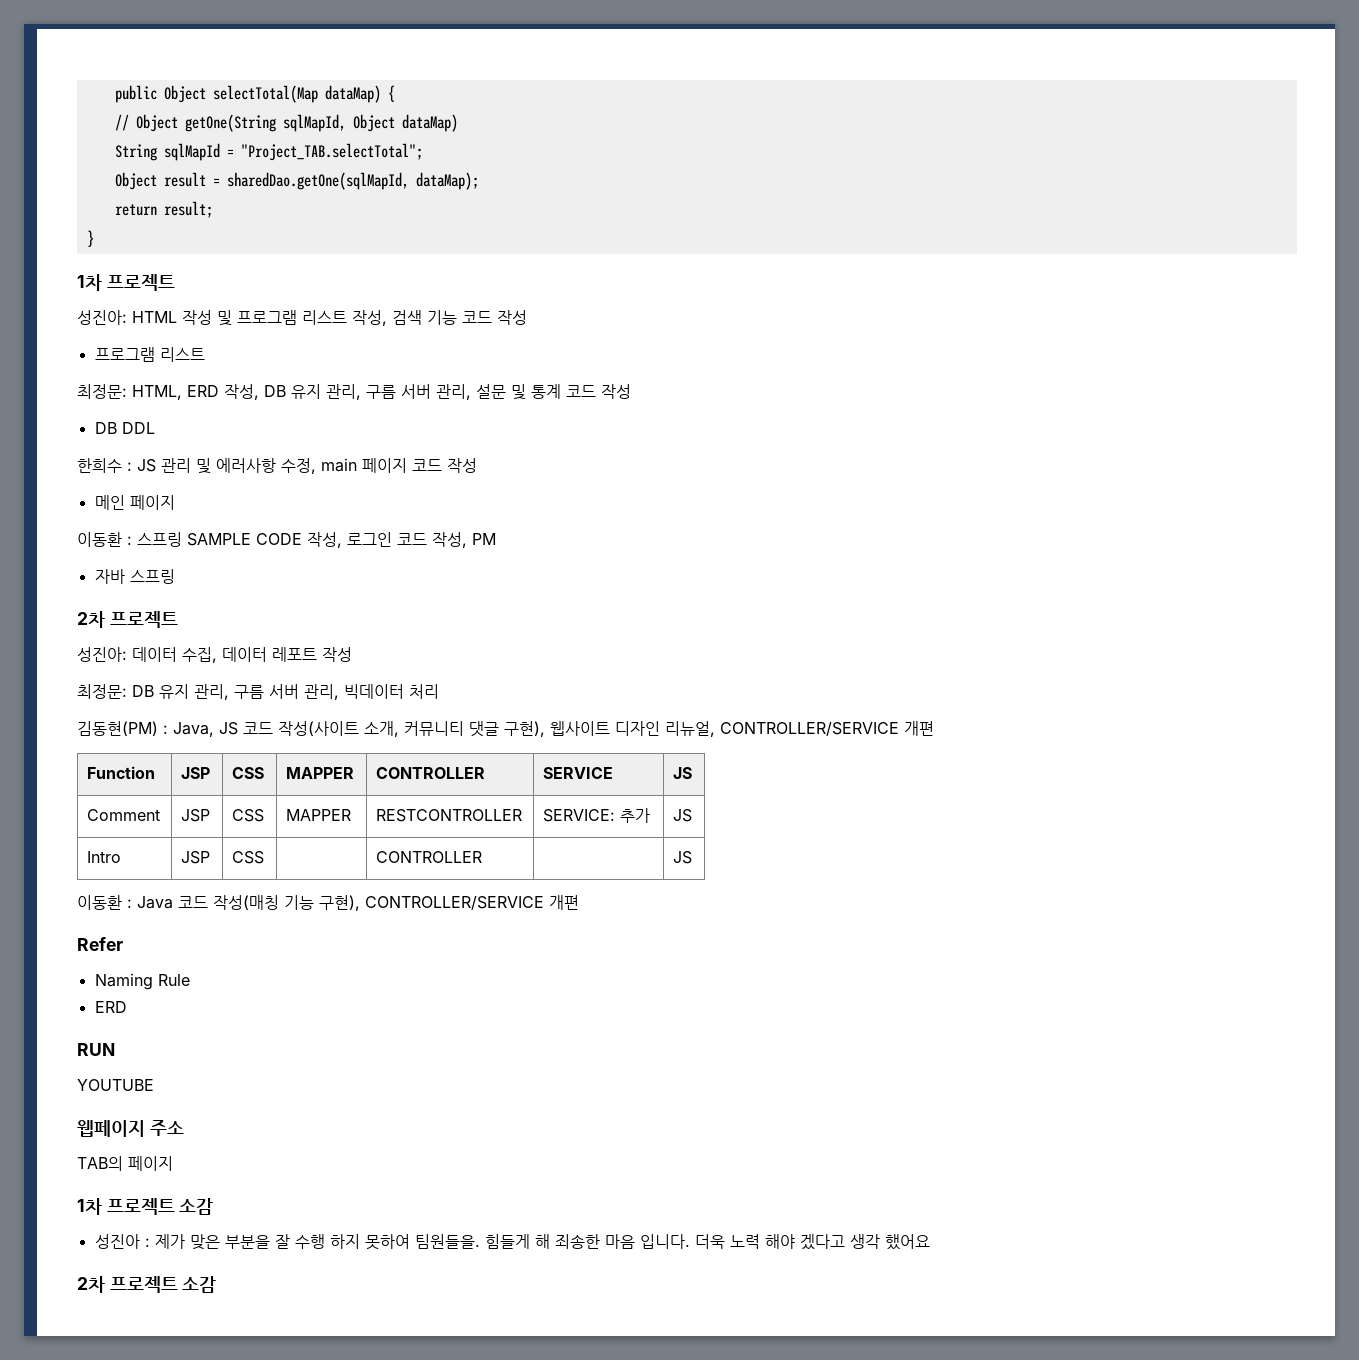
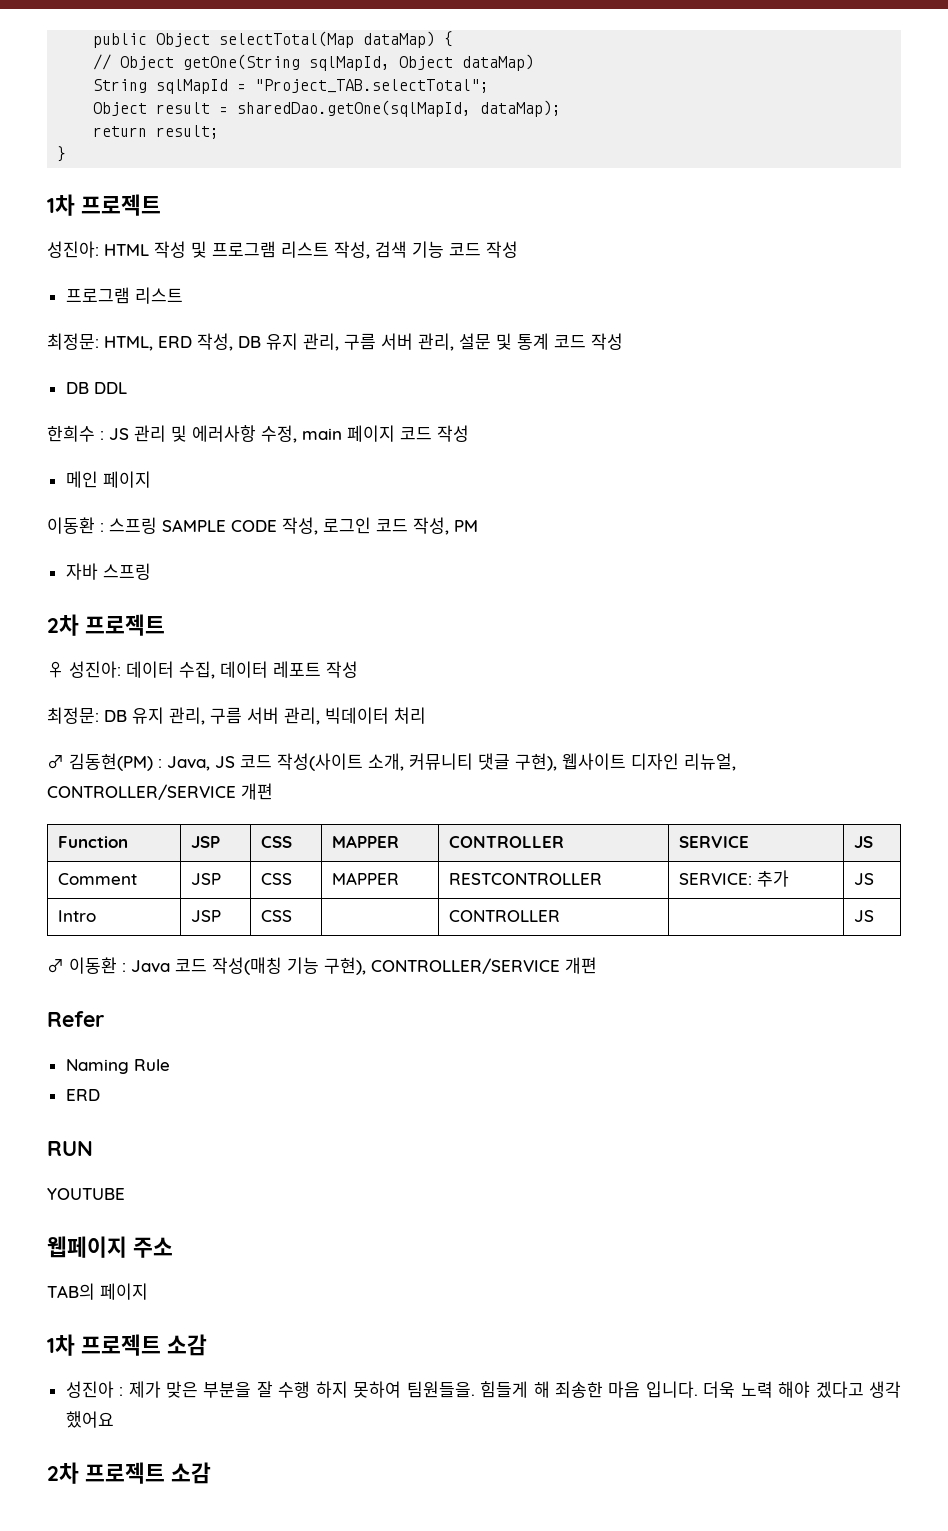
(178, 619) none -> [47,661,64,678] ♀
(439, 691) none -> [47,755,64,769] ♂
(693, 857) none -> [47,959,64,973] ♂

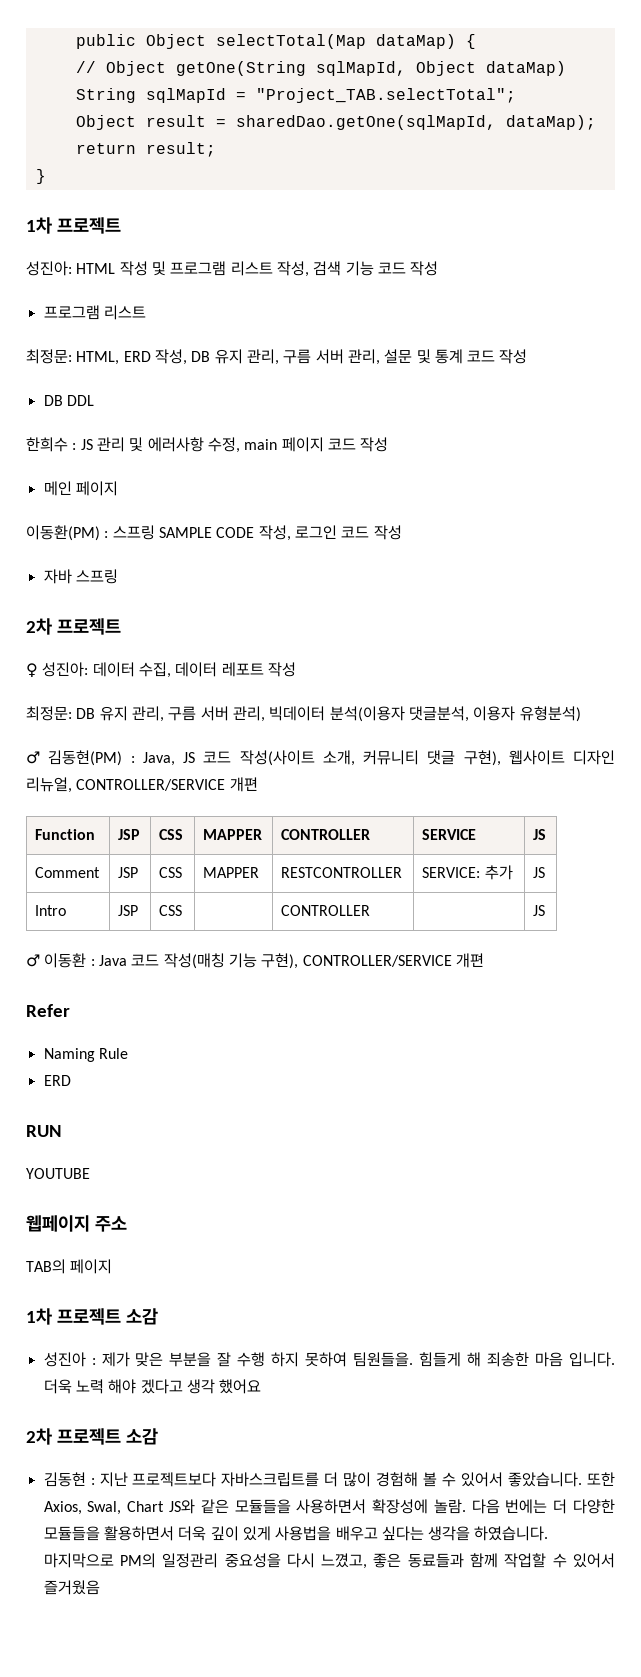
[47,517,95,534] 이동환 -> [26,525,100,541] 이동환(PM)
[413,517,478,535] 작성, PM -> [373,525,402,540] 작성
[394,707,426,724] 처리 -> [329,706,581,722] 분석(이용자 댓글분석, 이용자 유형분석)
(211, 1473) none -> [43,1472,615,1487] [43,1499,615,1515] [43,1526,549,1541] [43,1553,615,1569] [43,1580,100,1595] // 김동현 : 지난 프로젝트보다 자바스크립트를 더 많이 경험해 볼 수 있어서 좋았습니다. 또한 Axios, Swal, Chart JS와 같은 모듈들을 사용하면서 확장성에 놀람. 다음 번에는 더 다양한 모듈들을 활용하면서 더욱 깊이 있게 사용법을 배우고 싶다는 생각을 하였습니다. 마지막으로 PM의 일정관리 중요성을 다시 느꼈고, 좋은 동료들과 함께 작업할 수 있어서 즐거웠음

